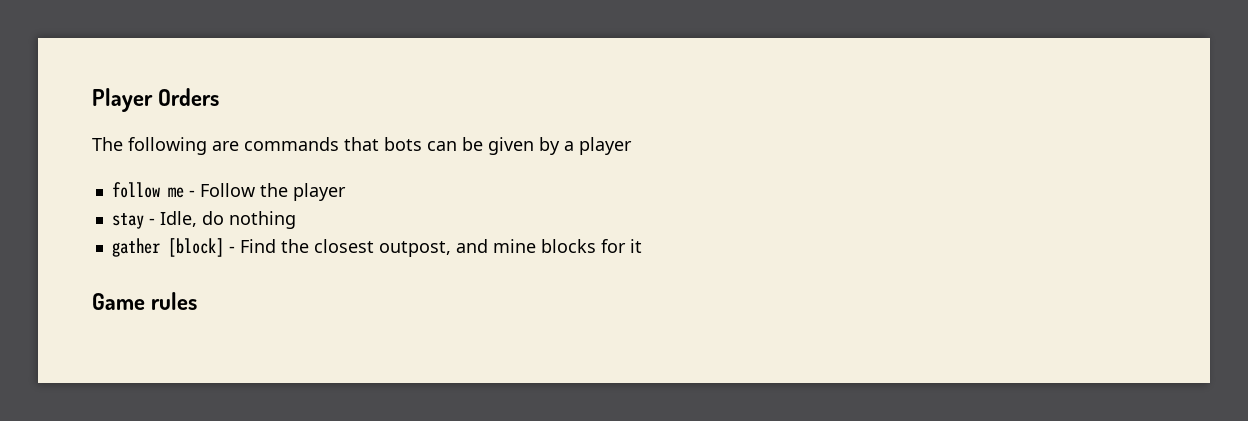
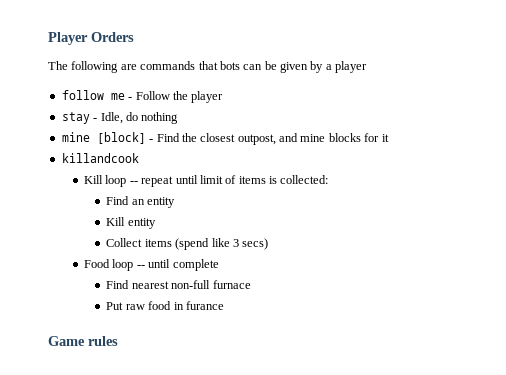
[111,238,160,257] gather -> [61,132,90,142] mine
(642, 246) none -> [61,153,139,163] [84,175,329,187] [106,196,176,208] [106,217,156,229] [106,238,269,250] [84,259,219,271] [106,280,251,289] [106,301,224,310] // killandcook // Kill loop -- repeat until limit of items is collected: // Find an entity // Kill entity // Collect items (spend like 3 secs) // Food loop -- until complete // Find nearest non-full furnace // Put raw food in furance

